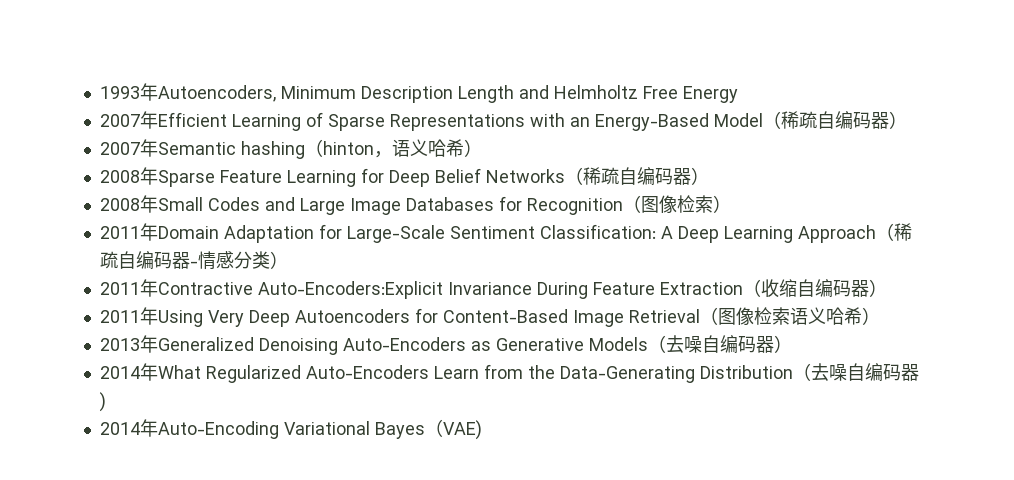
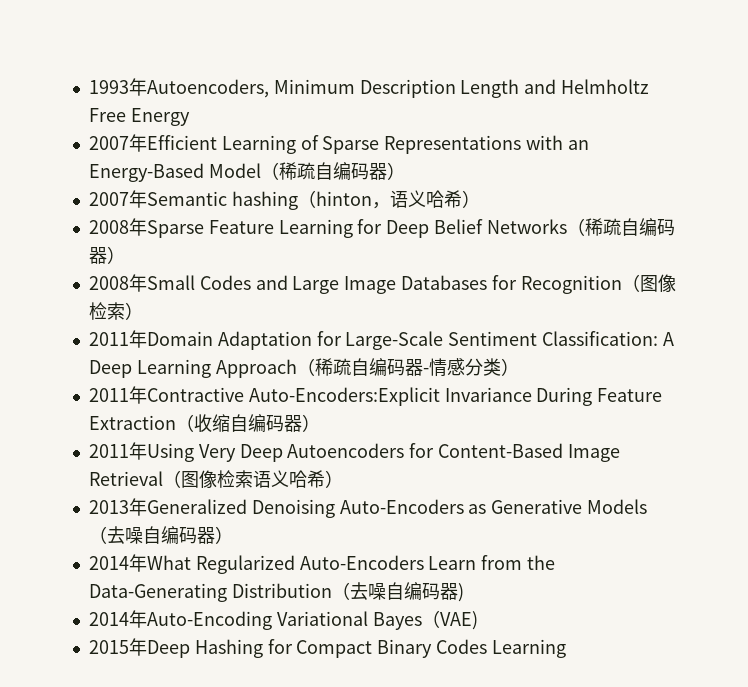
(482, 430) none -> [88,638,566,658] // 2015年Deep Hashing for Compact Binary Codes Learning

